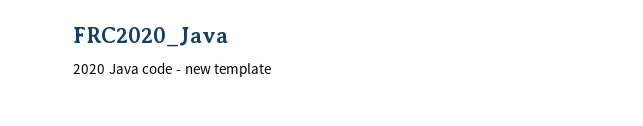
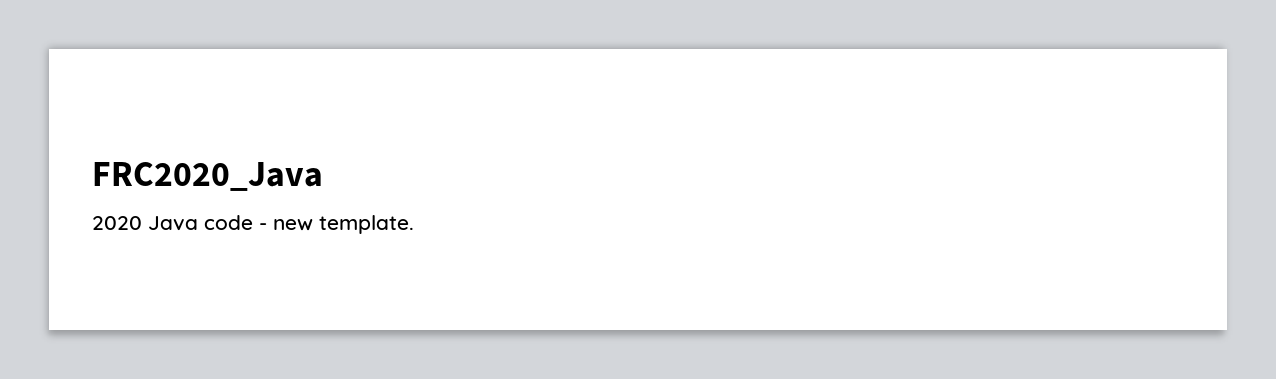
[214,63,272,77] template -> [319,215,414,234] template.

